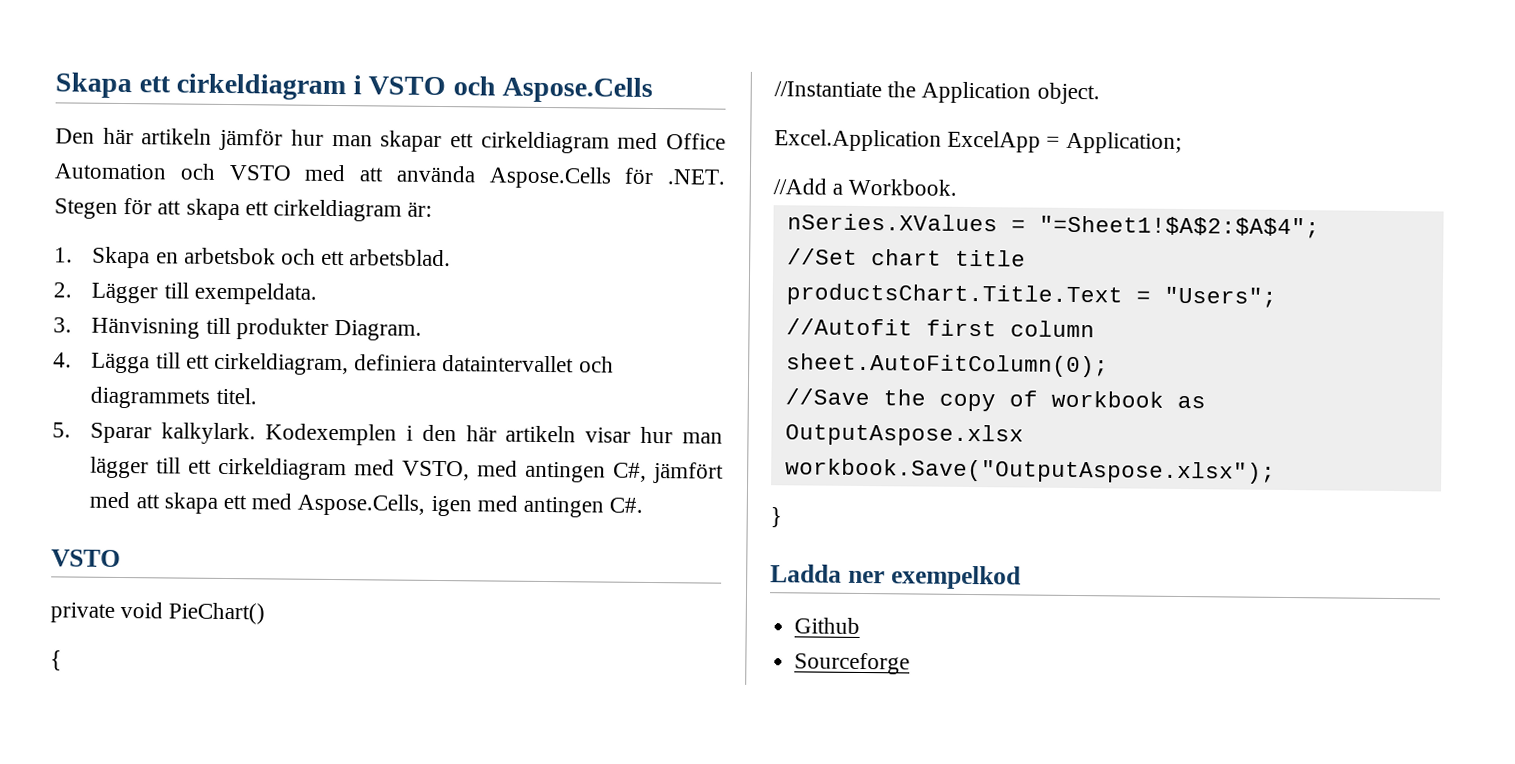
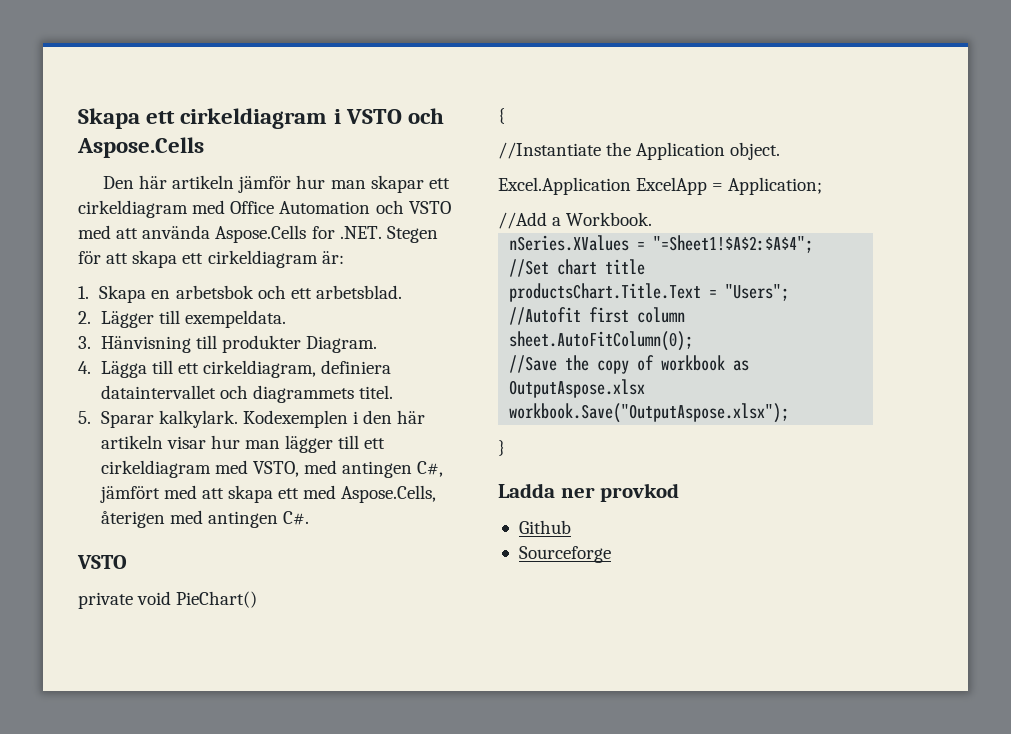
[624,167,655,185] för -> [311,226,335,239] for
[430,495,472,517] igen -> [100,511,165,528] återigen
[890,565,1021,590] exempelkod -> [600,483,680,502] provkod

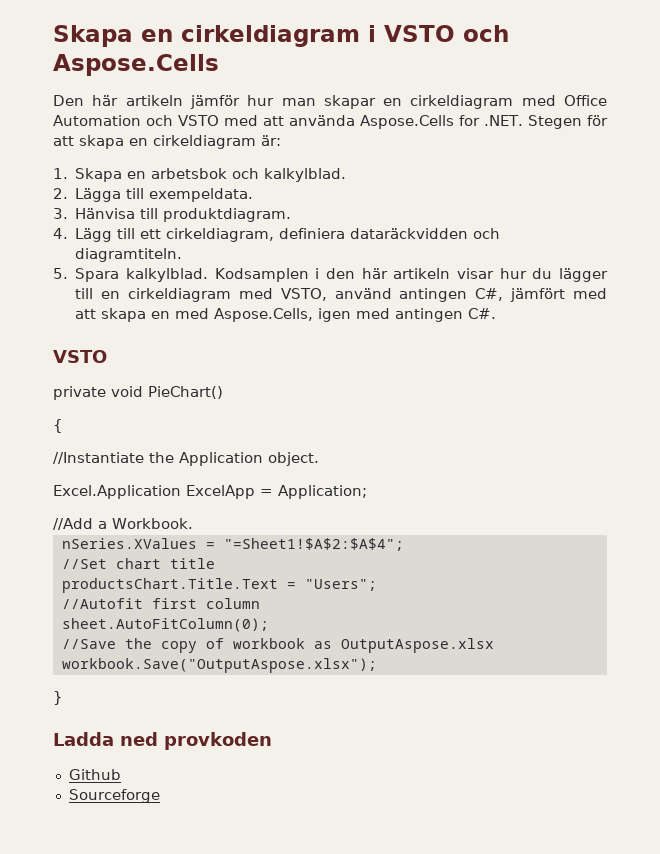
[78,108,176,129] Skapa ett -> [53,25,173,47] Skapa en
[428,178,450,189] ett -> [383,98,403,106] en
[182,253,204,264] ett -> [129,138,148,146] en
[290,285,402,299] ett arbetsblad. -> [264,168,347,182] kalkylblad.
[100,311,154,328] Lägger -> [75,188,122,202] Lägga
[100,335,377,353] Hänvisning till produkter Diagram. -> [75,208,292,222] Hänvisa till produktdiagram.
[100,361,147,378] Lägga -> [75,228,113,242] Lägg
[100,385,393,403] [78,410,348,428] dataintervallet och diagrammets titel. // 5. Sparar kalkylark. Kodexemplen -> [350,228,501,239] [75,248,183,262] [53,268,309,282] dataräckvidden och diagramtiteln. // 5. Spara kalkylblad. Kodsamplen
[244,440,280,449] man -> [532,268,553,279] du
[364,438,386,449] ett -> [101,291,121,299] en
[303,460,337,474] med -> [334,288,392,299] använd
[278,488,300,499] ett -> [151,311,171,319] en
[100,511,165,528] återigen -> [318,308,352,322] igen
[560,483,680,502] ner provkod -> [120,732,272,750] ned provkoden

